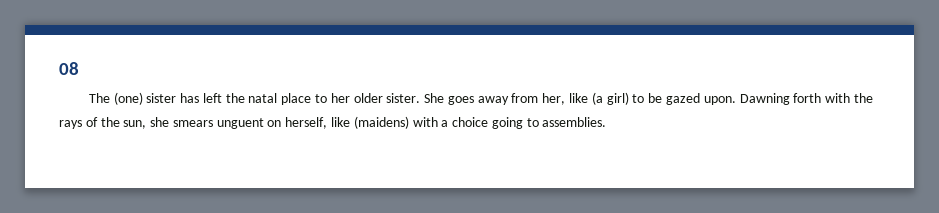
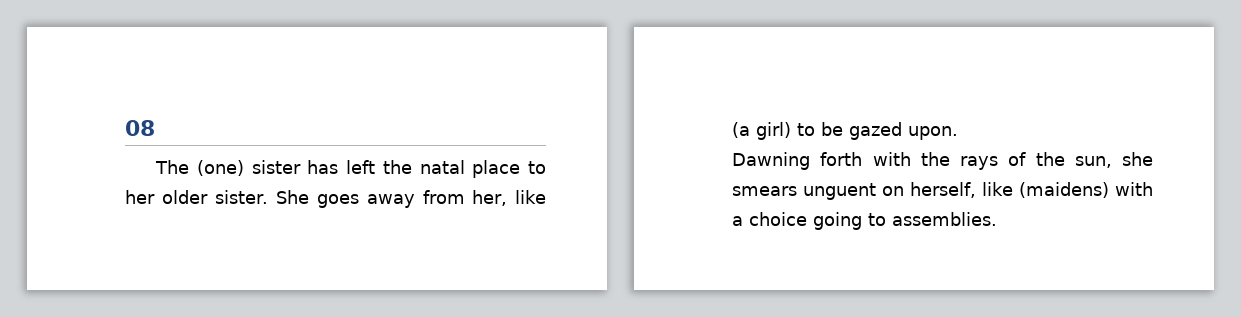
(736, 100) none -> (958, 133) //

